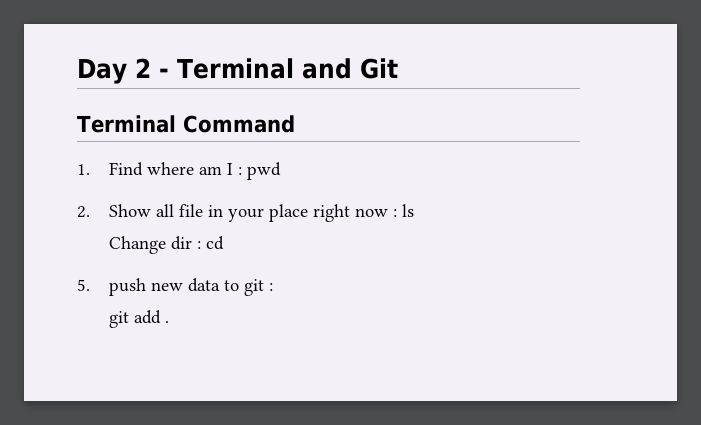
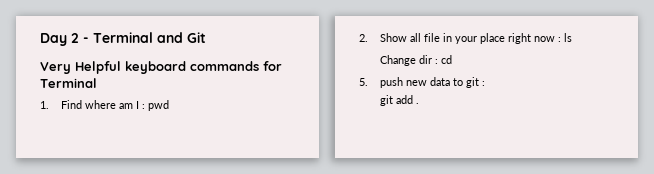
[77,115,295,133] Terminal Command -> [40,61,282,74] [40,78,97,88] Very Helpful keyboard commands for Terminal

